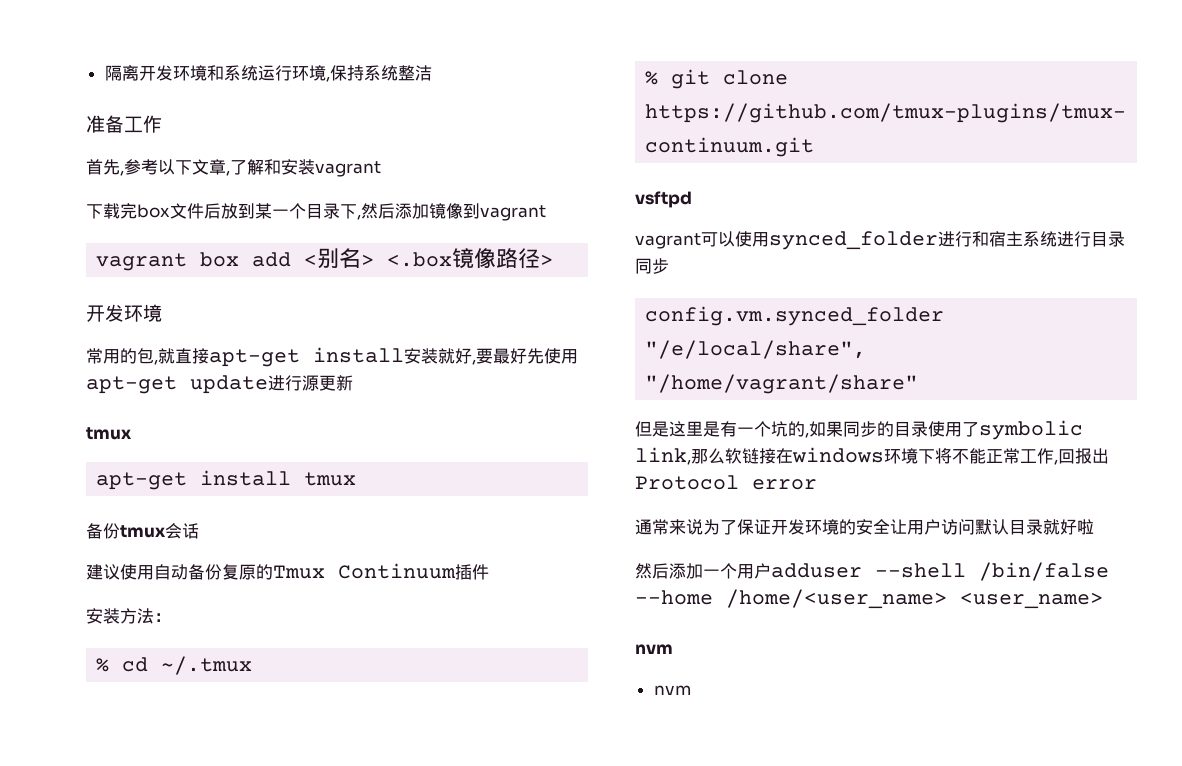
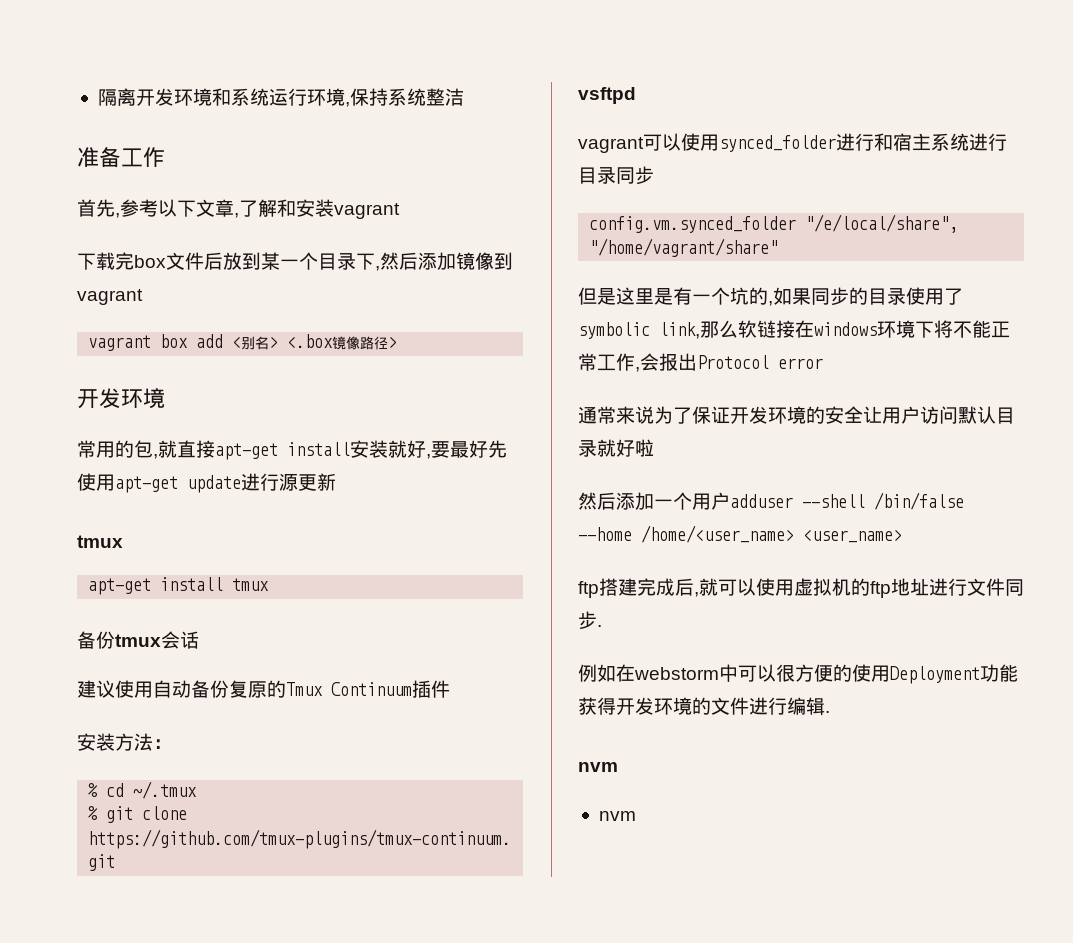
[1058,449,1075,464] 回 -> [640,353,659,371] 会
(1103, 600) none -> [578,578,1024,598] [578,611,602,630] [578,664,1018,684] [578,697,830,716] // ftp搭建完成后,就可以使用虚拟机的ftp地址进行文件同步. // 例如在webstorm中可以很方便的使用Deployment功能获得开发环境的文件进行编辑.

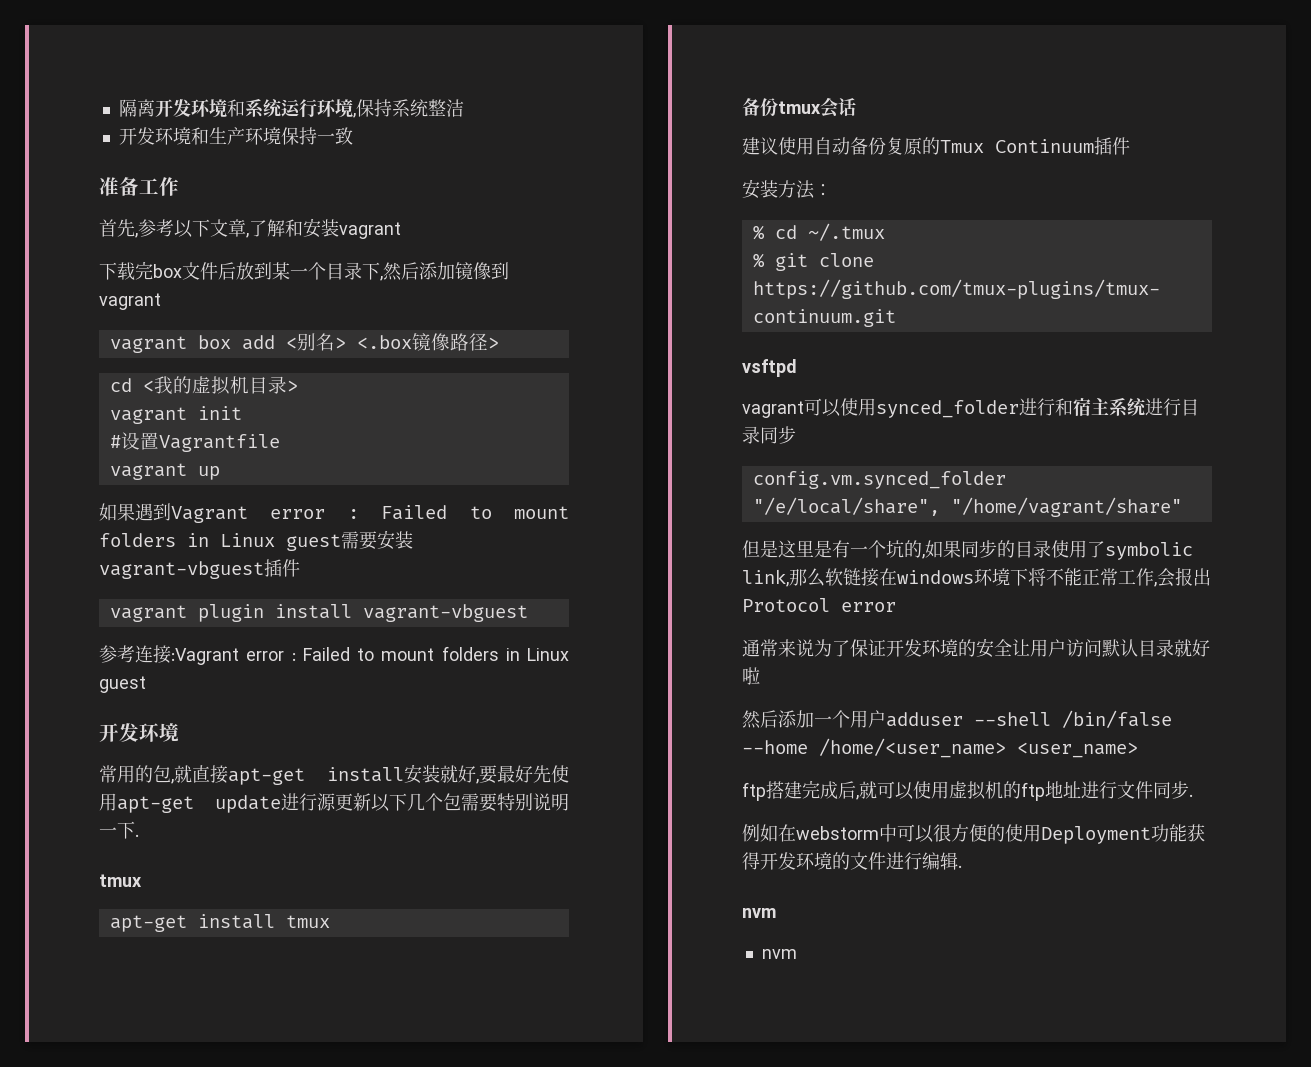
(464, 97) none -> [118,127,353,145] // 开发环境和生产环境保持一致
(398, 342) none -> [109,376,298,395] [109,406,242,424] [109,432,280,452] [109,463,220,480] [99,503,569,523] [99,530,413,551] [99,559,300,579] [109,604,528,622] [99,645,569,665] [99,676,146,693] // cd <我的虚拟机目录> // vagrant init // #设置Vagrantfile // vagrant up // 如果遇到Vagrant error : Failed to mount folders in Linux guest需要安装vagrant-vbguest插件 // vagrant plugin install vagrant-vbguest // 参考连接:Vagrant error : Failed to mount folders in Linux guest
(336, 482) none -> [371,793,569,812] [99,821,139,839] 以下几个包需要特别说明一下.

